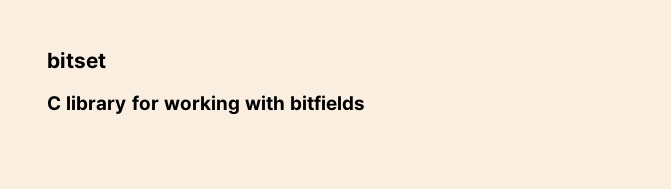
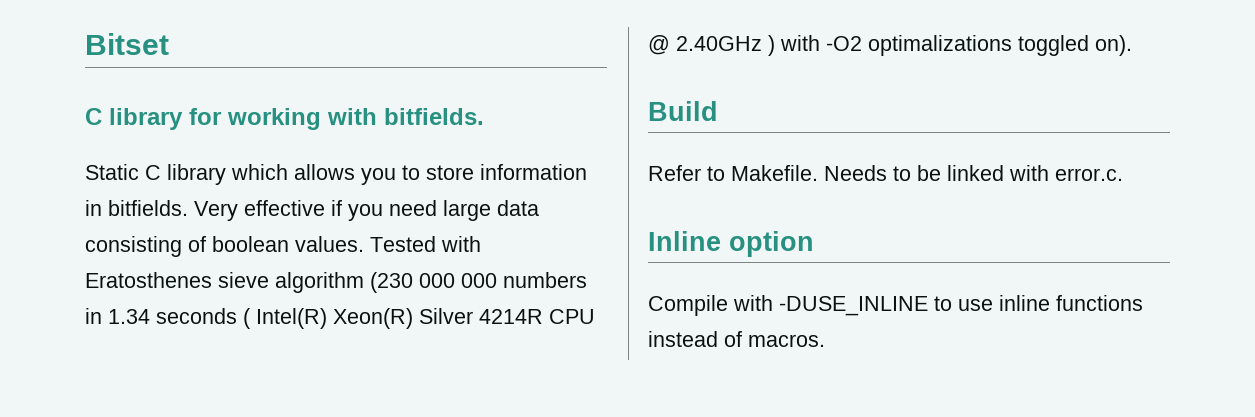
[47,51,106,69] bitset -> [85,33,169,55] Bitset
[290,95,366,111] bitfields -> [384,108,484,125] [85,164,587,185] [85,200,539,221] [85,236,481,257] [85,272,587,293] [85,308,595,329] [648,35,1132,56] [648,101,718,121] [648,165,1123,181] [648,231,814,257] [648,295,1143,316] [648,331,825,347] bitfields. // Static C library which allows you to store information in bitfields. Very effective if you need large data consisting of boolean values. Tested with Eratosthenes sieve algorithm (230 000 000 numbers in 1.34 seconds ( Intel(R) Xeon(R) Silver 4214R CPU @ 2.40GHz ) with -O2 optimalizations toggled on). // Build // Refer to Makefile. Needs to be linked with error.c. // Inline option // Compile with -DUSE_INLINE to use inline functions instead of macros.

